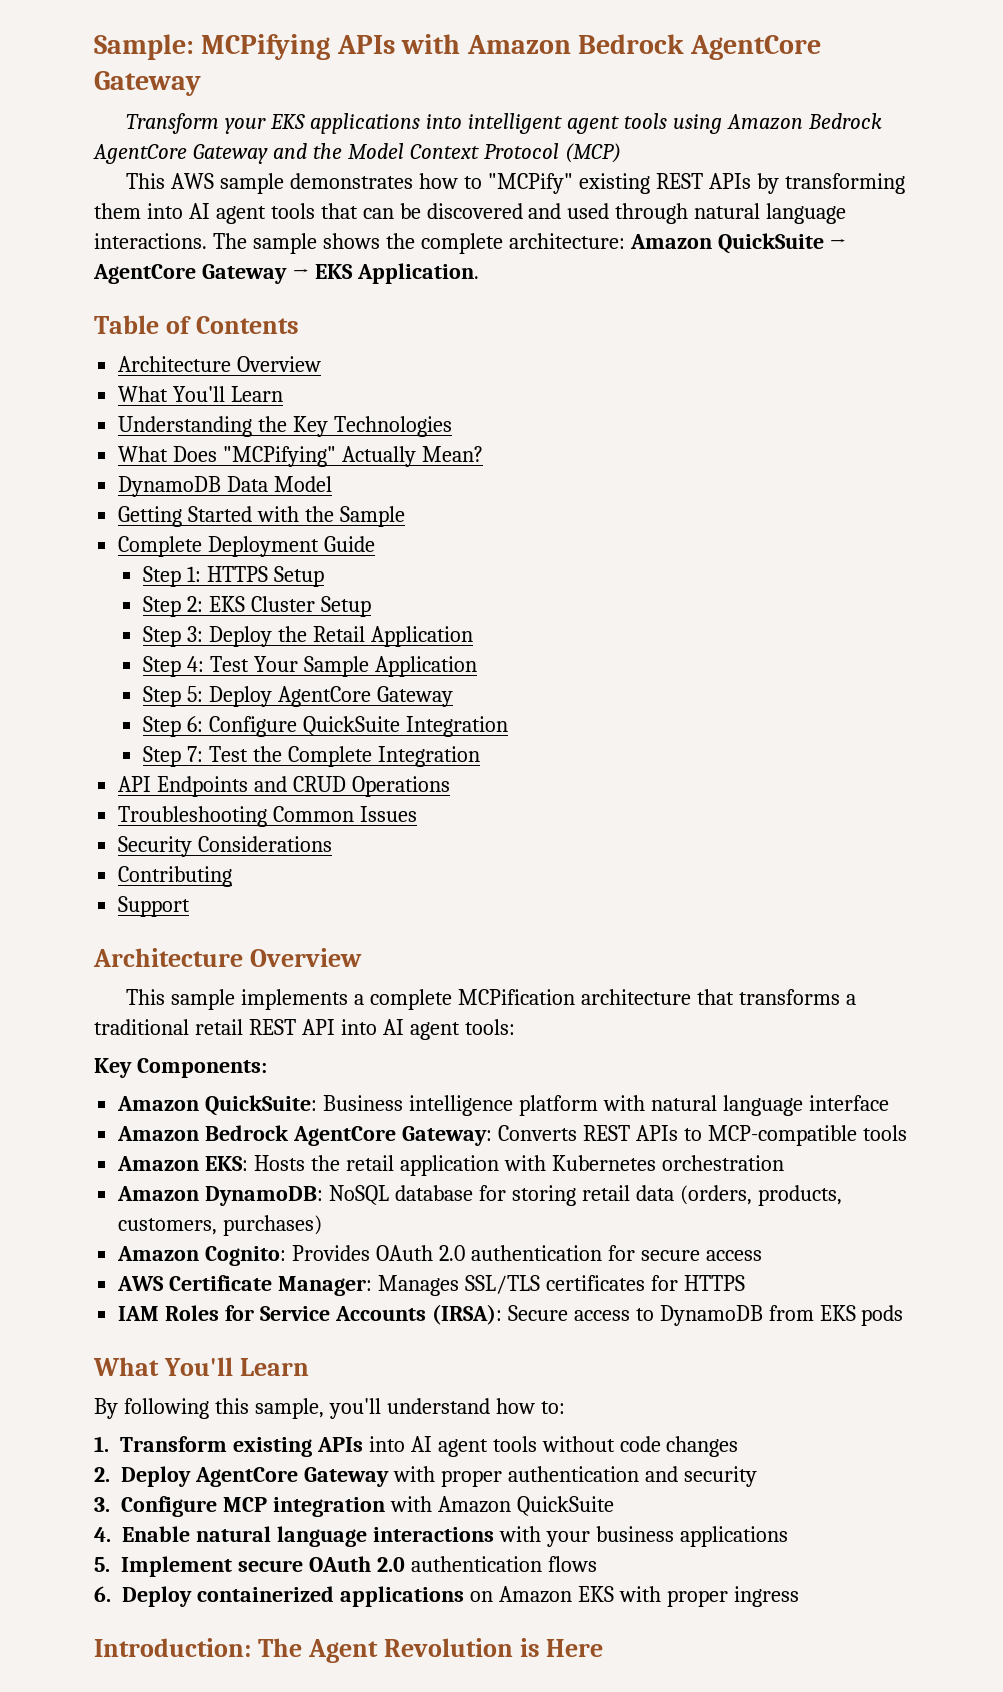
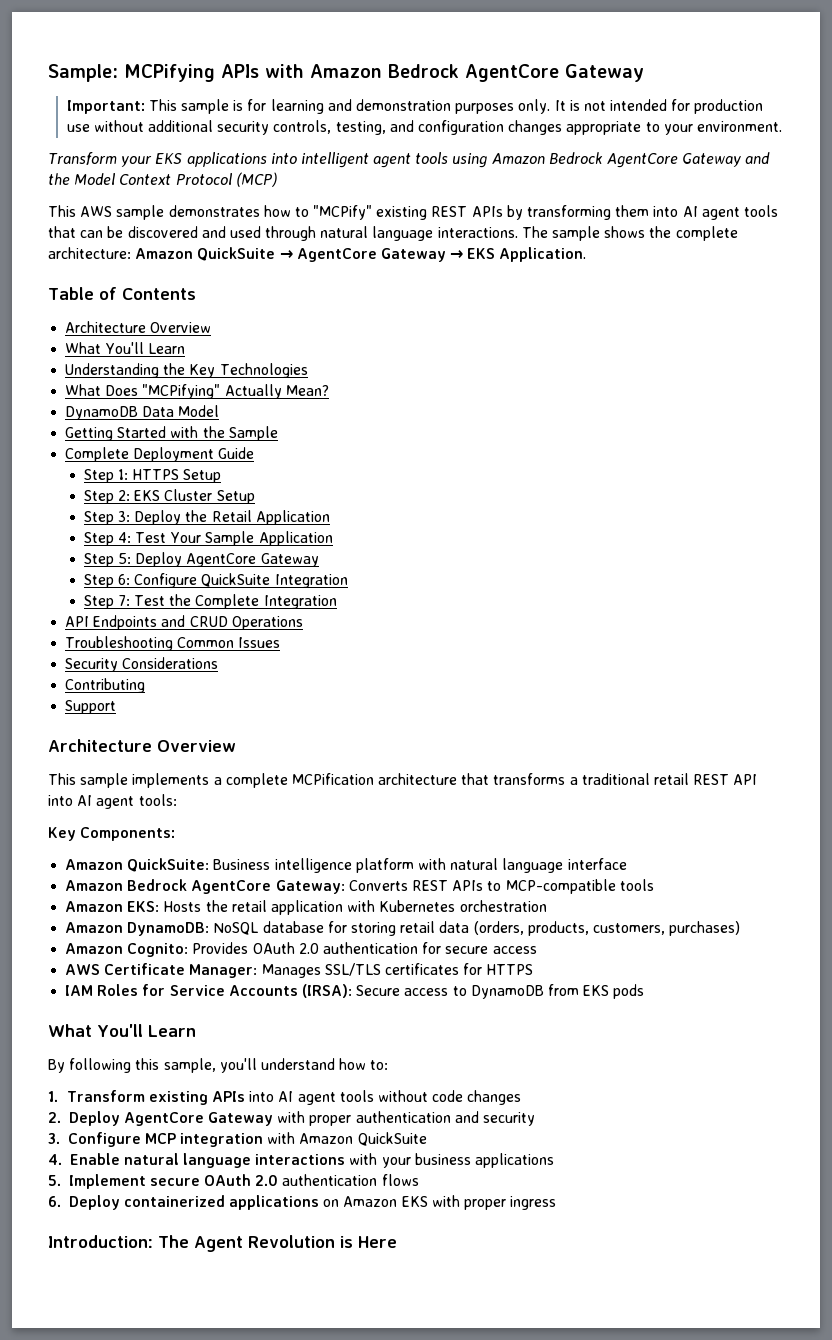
(201, 83) none -> [66,99,764,114] [66,120,782,135] // Important: This sample is for learning and demonstration purposes only. It is not intended for production use without additional security controls, testing, and configuration changes appropriate to your environment.

